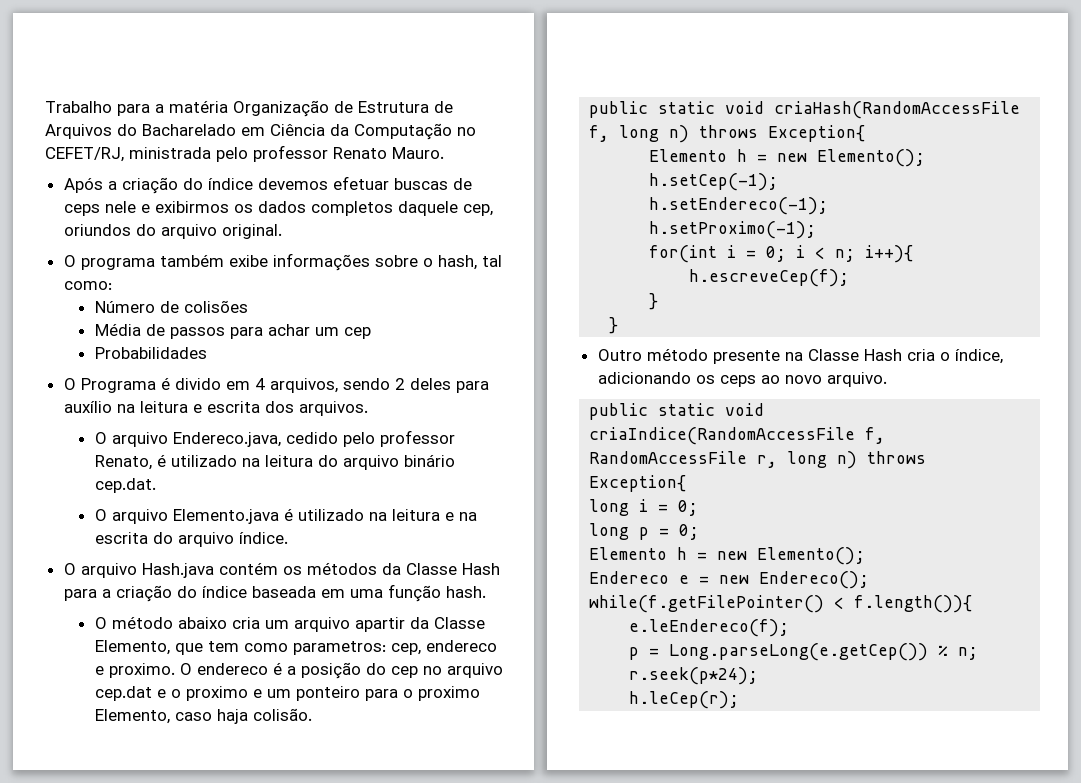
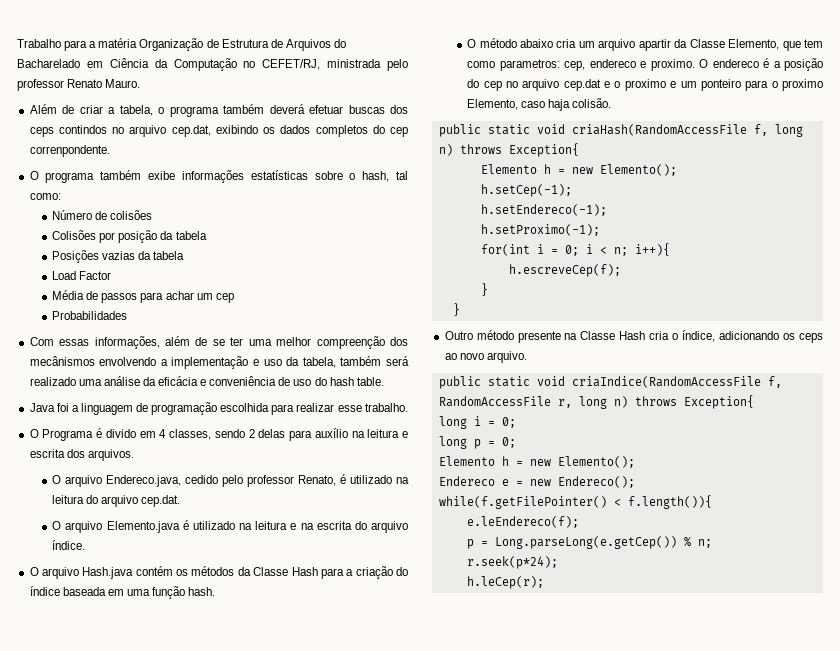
[63,176,472,194] [63,201,493,216] [63,224,282,239] Após a criação do índice devemos efetuar buscas de ceps nele e exibirmos os dados completos daquele cep, oriundos do arquivo original. -> [29,104,409,117] [29,125,409,137] [29,145,110,157] Além de criar a tabela, o programa também deverá efetuar buscas dos ceps contindos no arquivo cep.dat, exibindo os dados completos do cep correnpondente.
(370, 262) none -> [250,170,308,180] estatísticas
(248, 306) none -> [52,230,207,243] [52,250,185,263] [52,271,112,280] // Colisões por posição da tabela // Posições vazias da tabela // Load Factor
(207, 353) none -> [29,336,408,349] [29,356,409,369] [29,376,384,386] [29,402,408,415] // Com essas informações, além de se ter uma melhor compreenção dos mecânismos envolvendo a implementação e uso da tabela, também será realizado uma análise da eficácia e conveniência de uso do hash table. // Java foi a linguagem de programação escolhida para realizar esse trabalho.
[269,378,338,393] arquivos, -> [169,429,212,440] classes,
[409,378,451,390] deles -> [258,429,286,438] delas
[403,454,455,467] binário -> (139, 501) none

